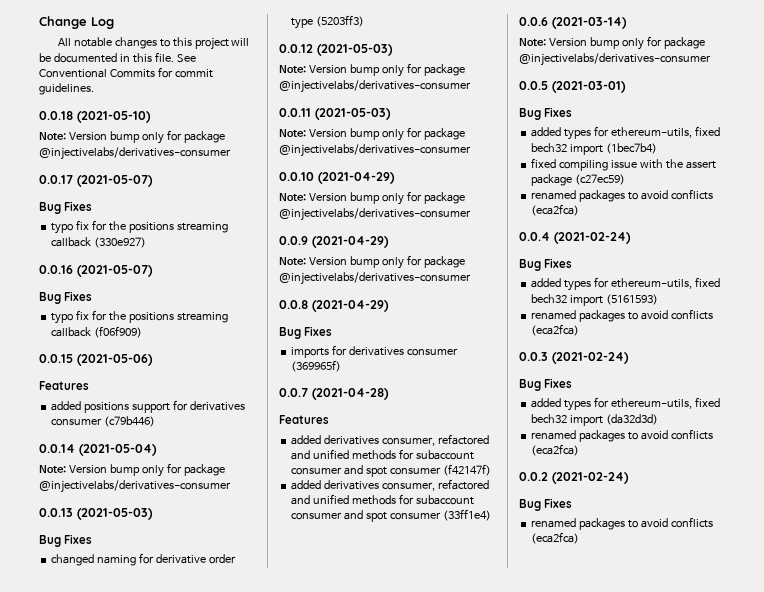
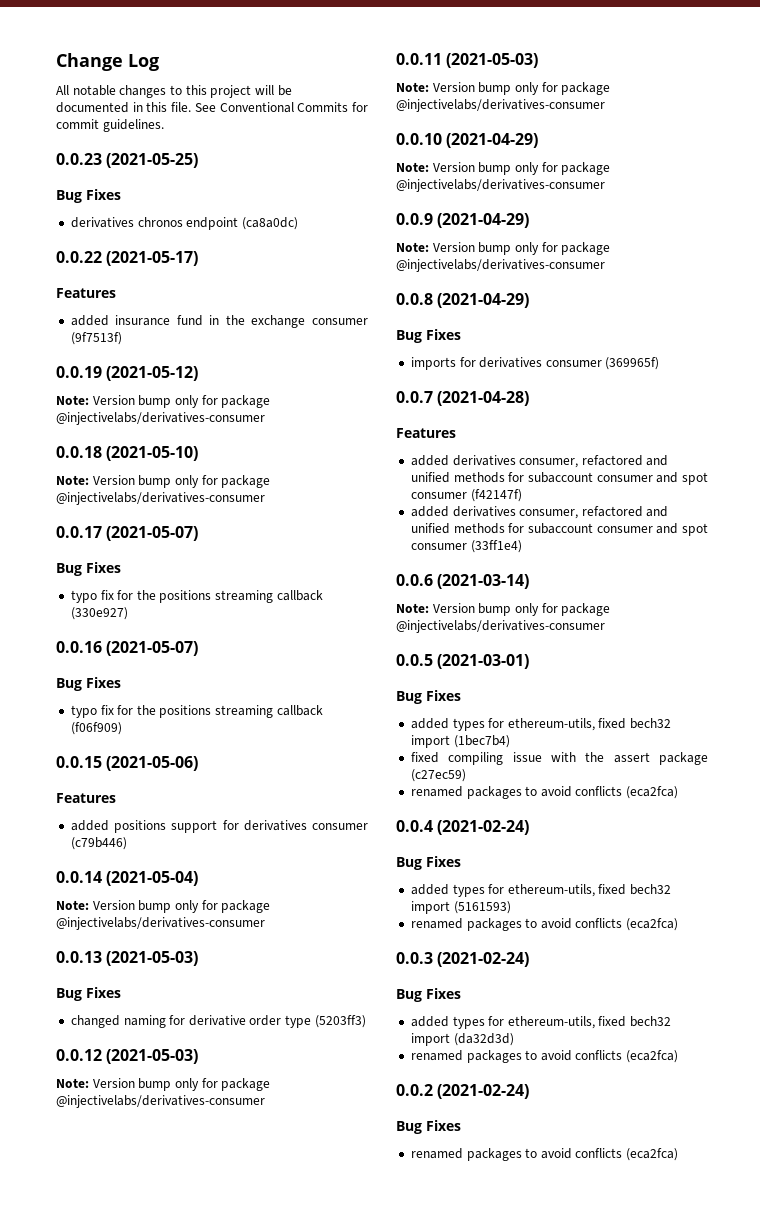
(94, 89) none -> [56,153,199,168] [56,189,121,203] [70,217,298,230] [56,251,199,266] [56,288,116,298] [70,315,368,328] [70,332,122,345] [56,366,199,381] [56,395,271,408] [56,412,265,425] // 0.0.23 (2021-05-25) // Bug Fixes // derivatives chronos endpoint (ca8a0dc) // 0.0.22 (2021-05-17) // Features // added insurance fund in the exchange consumer (9f7513f) // 0.0.19 (2021-05-12) // Note: Version bump only for package @injectivelabs/derivatives-consumer

